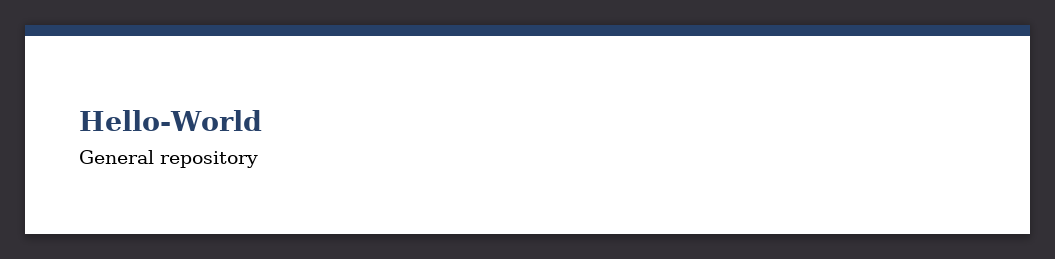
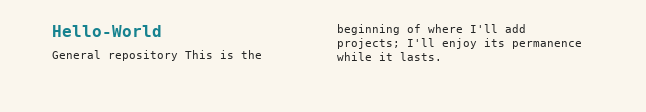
(258, 159) none -> [185,50,262,59] [337,24,526,35] [337,38,582,49] [337,52,442,61] This is the beginning of where I'll add projects; I'll enjoy its permanence while it lasts.

